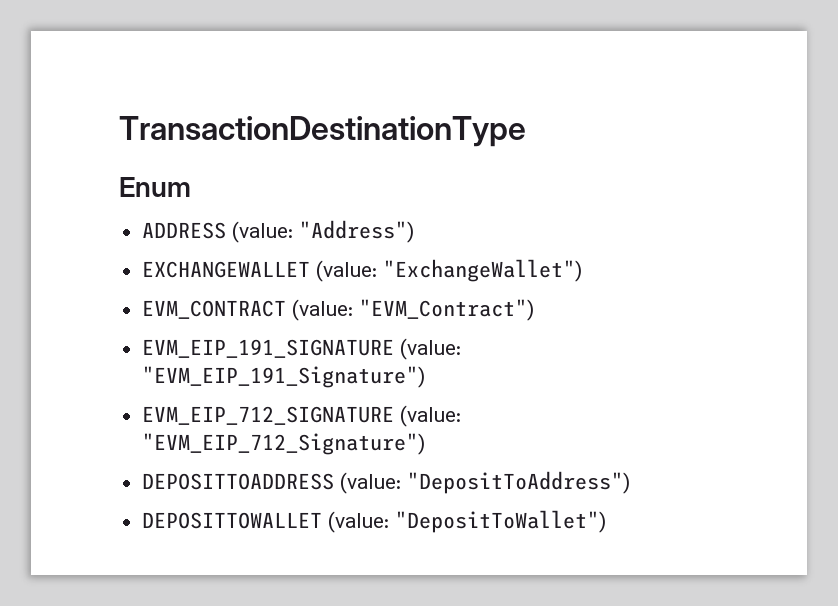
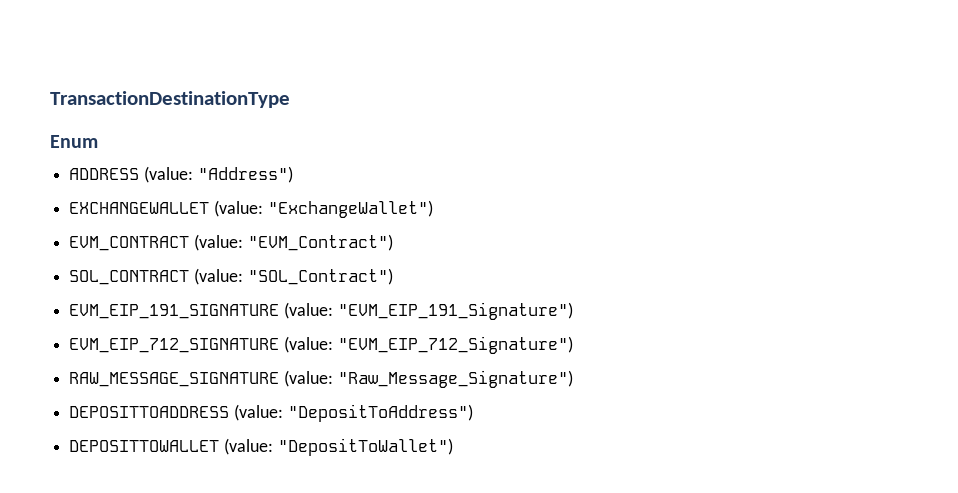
(535, 310) none -> [69,268,393,285] // SOL_CONTRACT (value: "SOL_Contract")
(426, 444) none -> [69,370,573,388] // RAW_MESSAGE_SIGNATURE (value: "Raw_Message_Signature")

